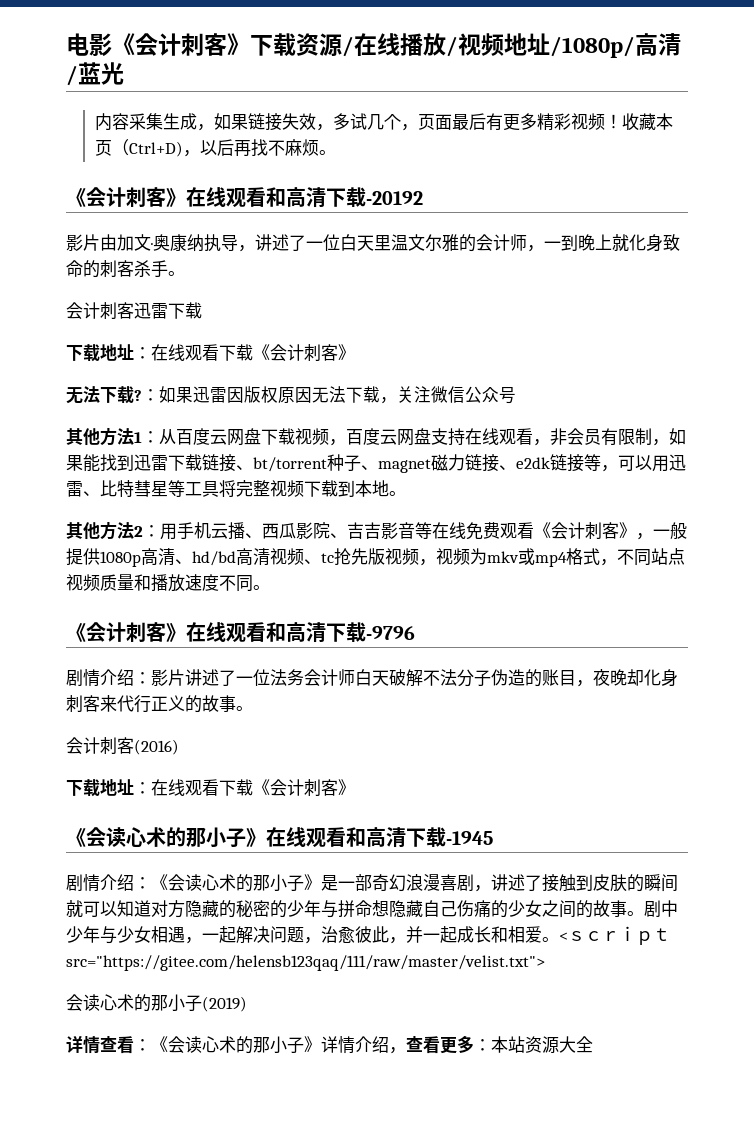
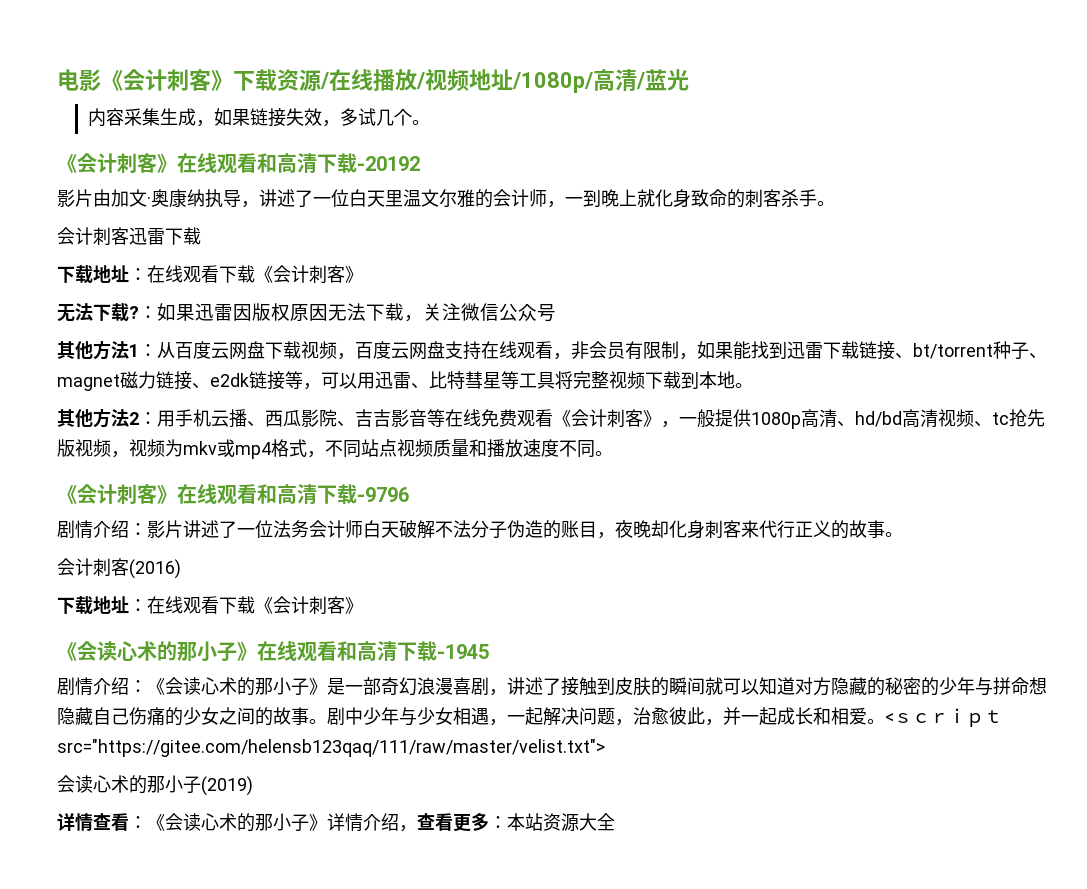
[400,113,673,131] [94,139,319,157] ，页面最后有更多精彩视频！收藏本页（Ctrl+D)，以后再找不麻烦 -> (412, 117) none

